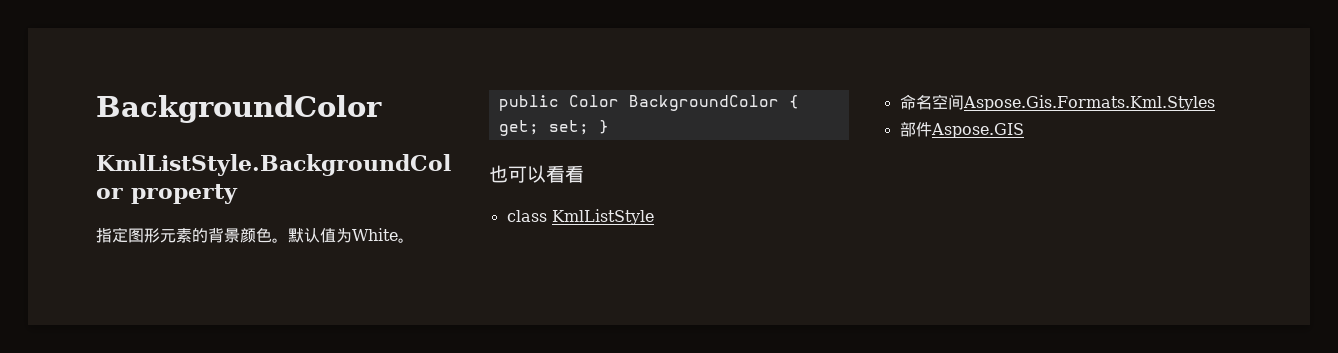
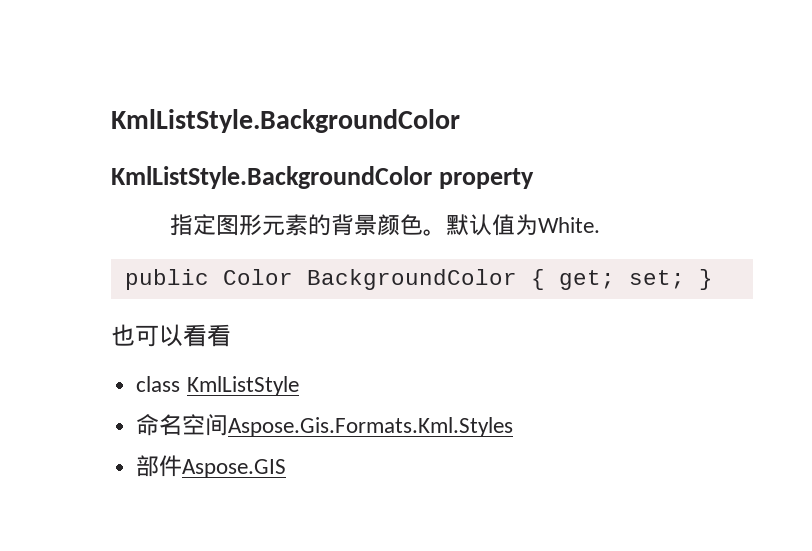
[96,95,382,123] BackgroundColor -> [111,109,460,133] KmlListStyle.BackgroundColor
[352,228,414,243] White。 -> [537,217,600,233] White.

